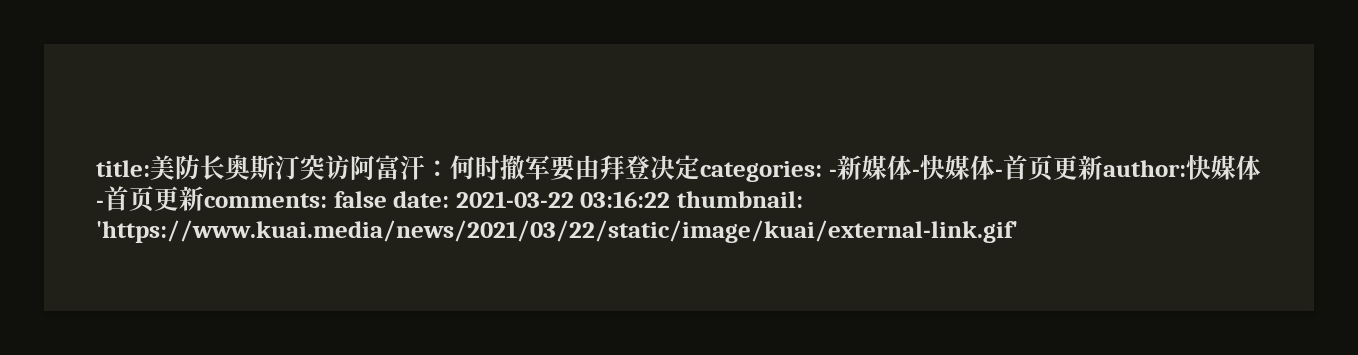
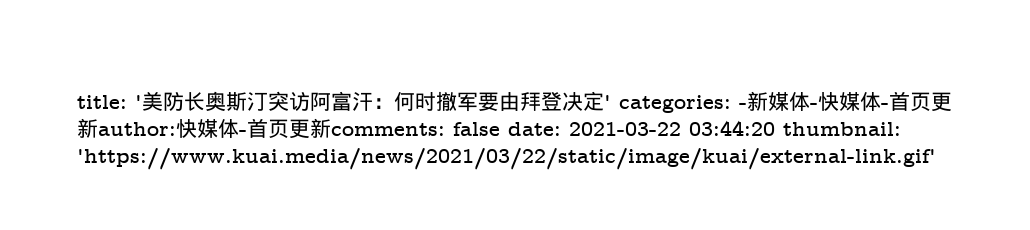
(150, 168) none -> [135,95,142,109] '
(700, 167) none -> [604,95,611,109] '
[580,191,671,208] 03:16:22 -> [689,120,775,136] 03:44:20

